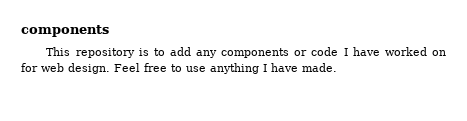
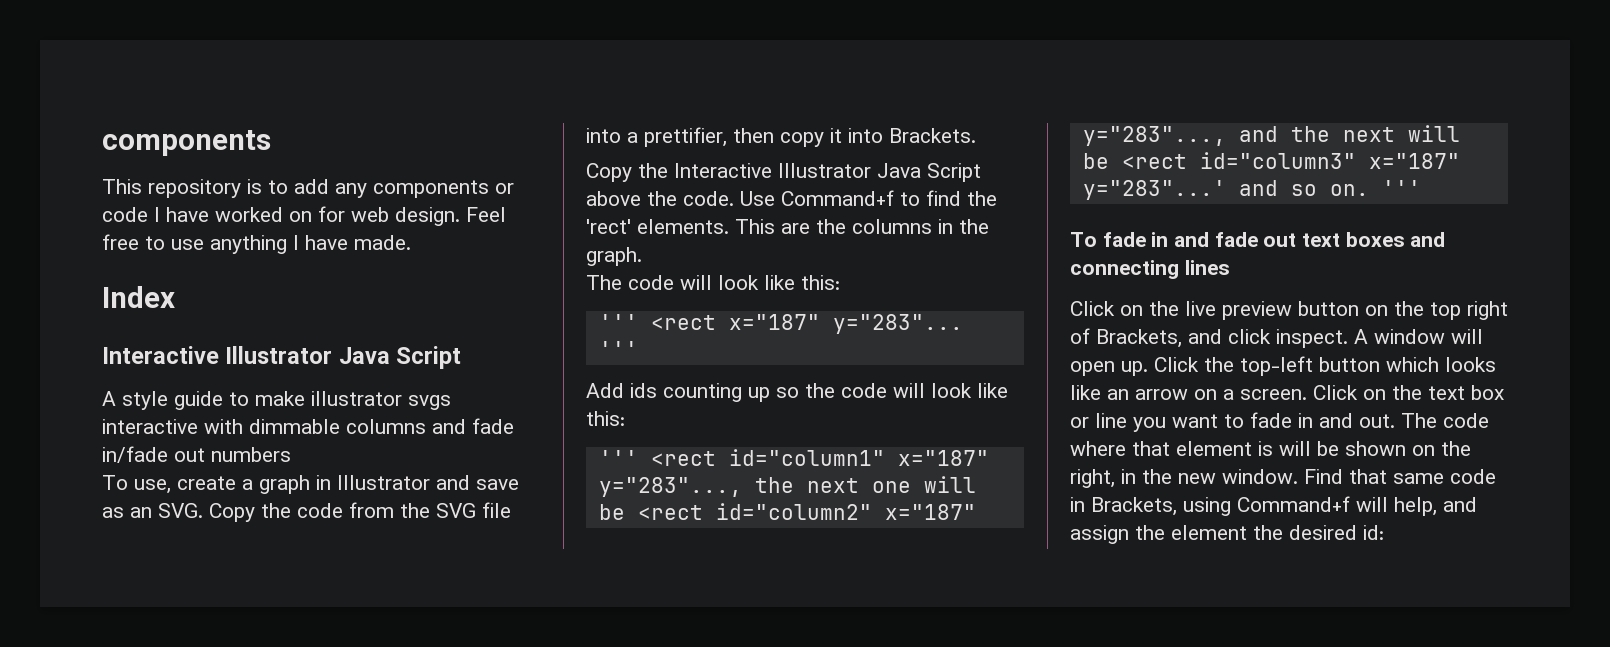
(337, 67) none -> [102,286,175,308] [102,346,462,369] [102,391,451,410] [102,418,514,434] [102,446,291,463] [102,475,519,494] [102,502,511,522] [586,127,976,147] [586,163,981,182] [586,190,997,206] [586,219,989,234] [586,247,642,266] [586,275,840,290] [598,314,963,334] [598,341,638,357] [586,383,1008,402] [586,411,625,426] [598,449,989,466] [598,476,976,497] [598,503,976,520] [1082,125,1460,146] [1082,152,1460,169] [1082,180,1421,200] [1070,232,1446,247] [1070,260,1230,279] [1070,301,1508,320] [1070,328,1483,348] [1070,356,1496,376] [1070,385,1504,400] [1070,412,1489,432] [1070,441,1471,456] [1070,469,1496,488] [1070,496,1477,516] [1070,525,1384,544] // Index // Interactive Illustrator Java Script // A style guide to make illustrator svgs interactive with dimmable columns and fade in/fade out numbers // To use, create a graph in Illustrator and save as an SVG. Copy the code from the SVG file into a prettifier, then copy it into Brackets. // Copy the Interactive Illustrator Java Script above the code. Use Command+f to find the 'rect' elements. This are the columns in the graph. // The code will look like this: // ''' <rect x="187" y="283"... ''' // Add ids counting up so the code will look like this: // ''' <rect id="column1" x="187" y="283"..., the next one will be <rect id="column2" x="187" y="283"..., and the next will be <rect id="column3" x="187" y="283"...' and so on. ''' // To fade in and fade out text boxes and connecting lines // Click on the live preview button on the top right of Brackets, and click inspect. A window will open up. Click the top-left button which looks like an arrow on a screen. Click on the text box or line you want to fade in and out. The code where that element is will be shown on the right, in the new window. Find that same code in Brackets, using Command+f will help, and assign the element the desired id:

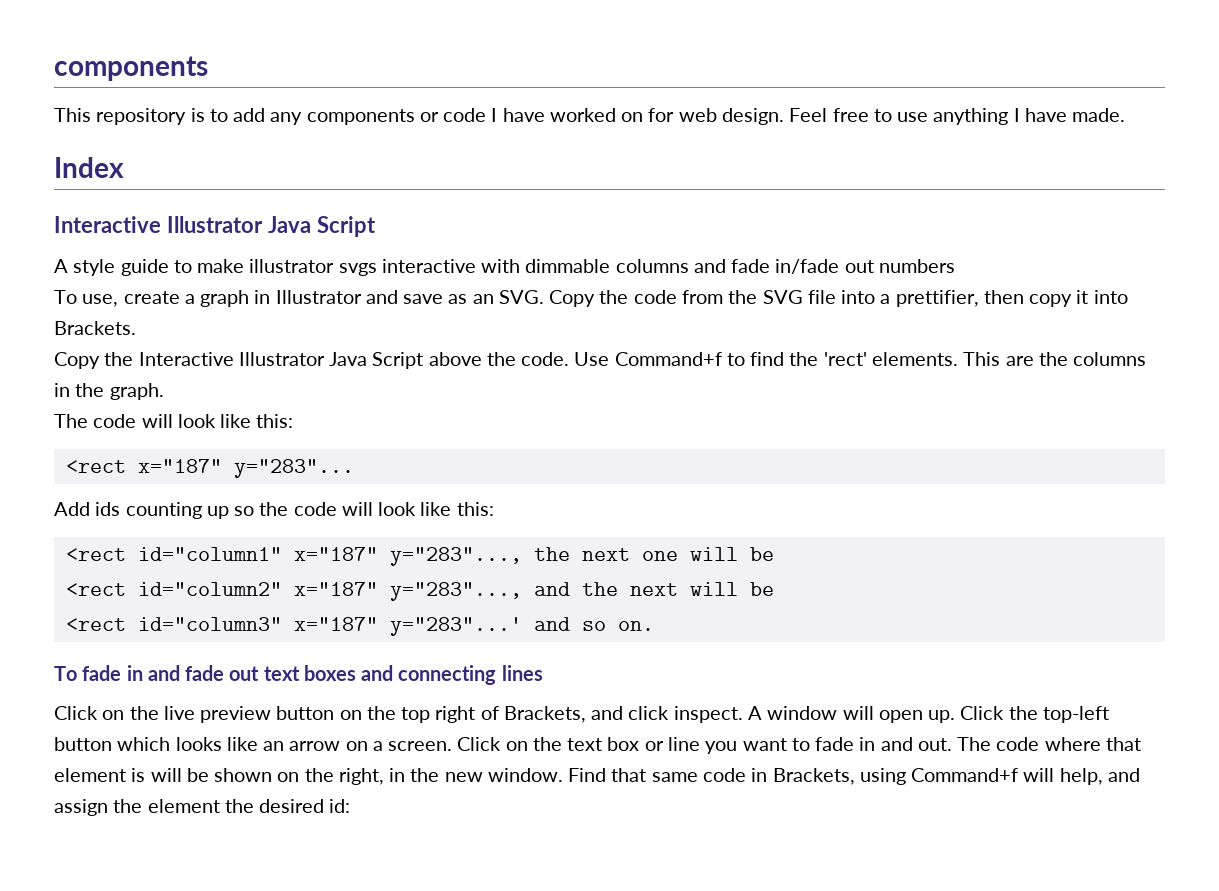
[598,314,638,330] ''' -> (294, 421) none
[598,341,638,357] ''' -> (354, 468) none
[598,450,638,466] ''' -> (494, 509) none
(625, 512) none -> (774, 554) //
(1109, 161) none -> (774, 589) //
[1381,180,1421,196] ''' -> (654, 626) none

